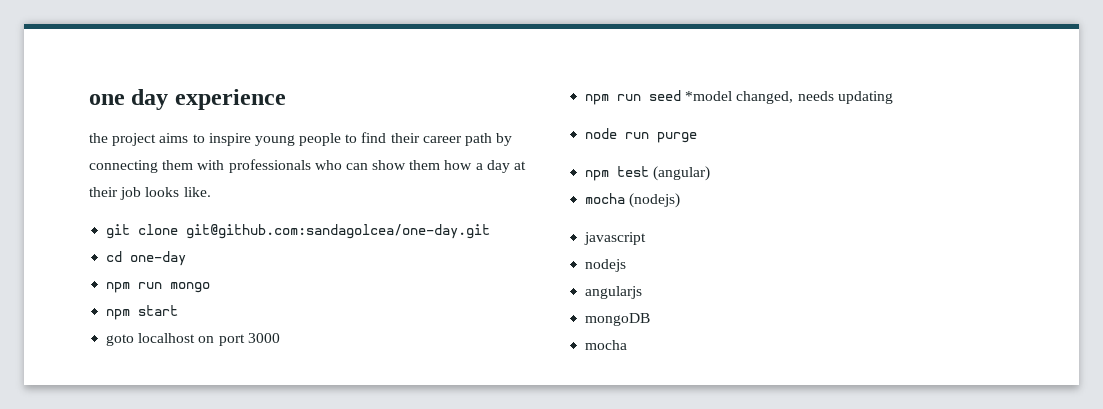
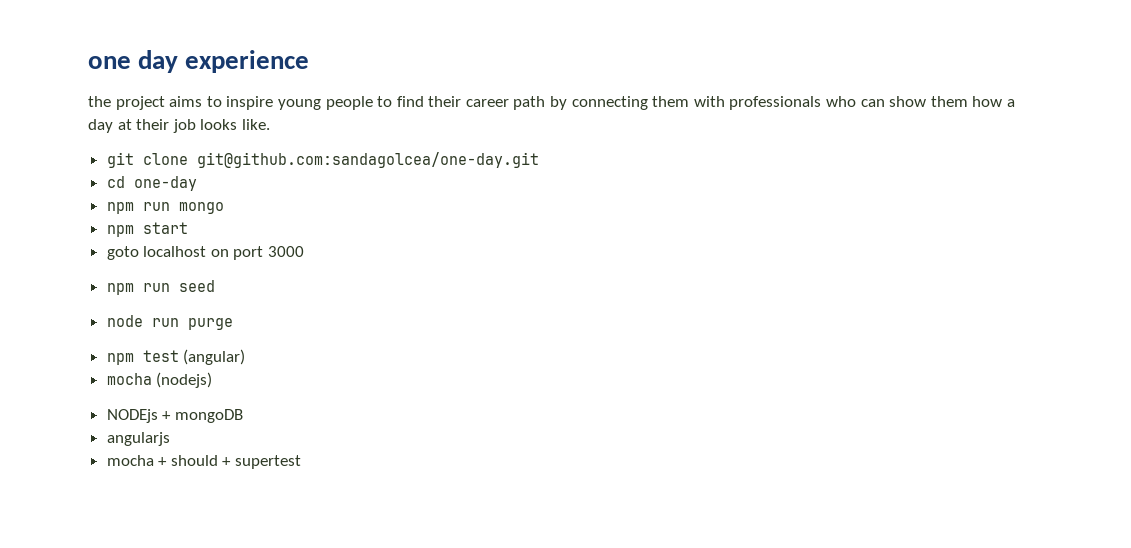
[685,91,893,104] *model changed, needs updating -> (215, 286) none
[584,232,647,245] [585,259,627,272] javascript // nodejs -> [106,409,243,423] NODEjs + mongoDB
[585,313,651,326] [585,340,628,350] // mongoDB // mocha -> [106,455,302,469] // mocha + should + supertest

